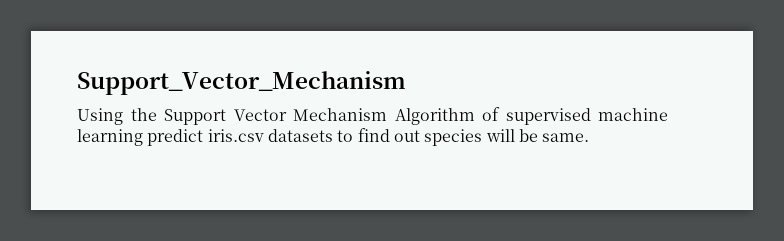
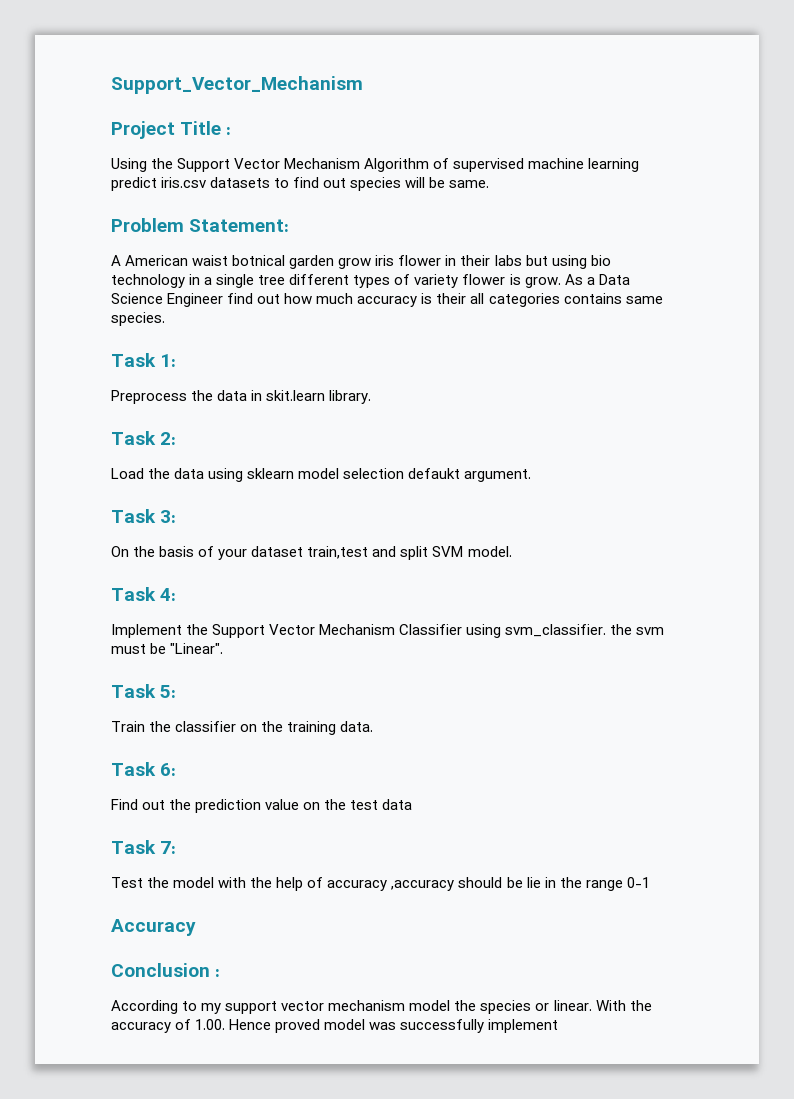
(406, 83) none -> [111,121,232,139] // Project Title :
(590, 137) none -> [111,218,290,232] [111,255,611,269] [111,274,630,288] [111,293,663,307] [111,312,165,326] [111,353,177,367] [111,390,372,404] [111,431,177,445] [111,468,532,482] [111,509,177,523] [111,546,512,560] [111,587,177,601] [111,624,665,638] [111,643,224,654] [111,684,177,698] [111,721,374,735] [111,762,177,776] [111,799,413,813] [111,840,177,854] [111,877,650,891] [111,919,196,936] [111,963,221,977] [111,1000,652,1014] [111,1019,559,1033] // Problem Statement: // A American waist botnical garden grow iris flower in their labs but using bio technology in a single tree different types of variety flower is grow. As a Data Science Engineer find out how much accuracy is their all categories contains same species. // Task 1: // Preprocess the data in skit.learn library. // Task 2: // Load the data using sklearn model selection defaukt argument. // Task 3: // On the basis of your dataset train,test and split SVM model. // Task 4: // Implement the Support Vector Mechanism Classifier using svm_classifier. the svm must be "Linear". // Task 5: // Train the classifier on the training data. // Task 6: // Find out the prediction value on the test data // Task 7: // Test the model with the help of accuracy ,accuracy should be lie in the range 0-1 // Accuracy // Conclusion : // According to my support vector mechanism model the species or linear. With the accuracy of 1.00. Hence proved model was successfully implement

